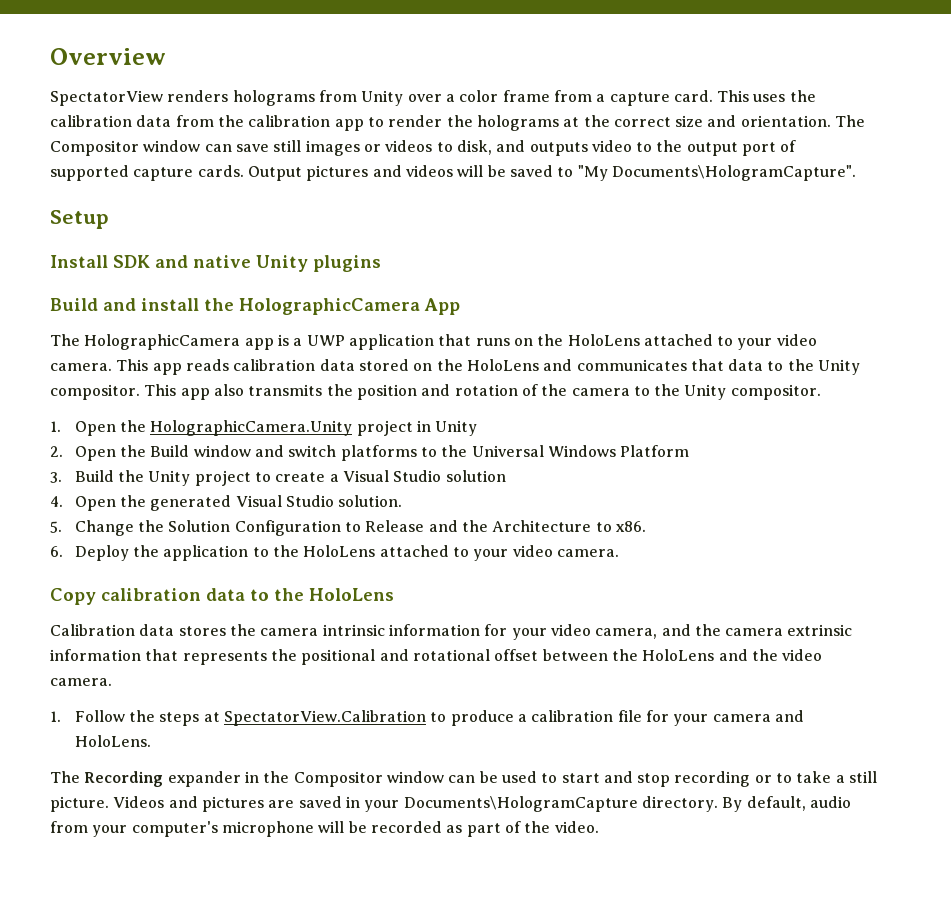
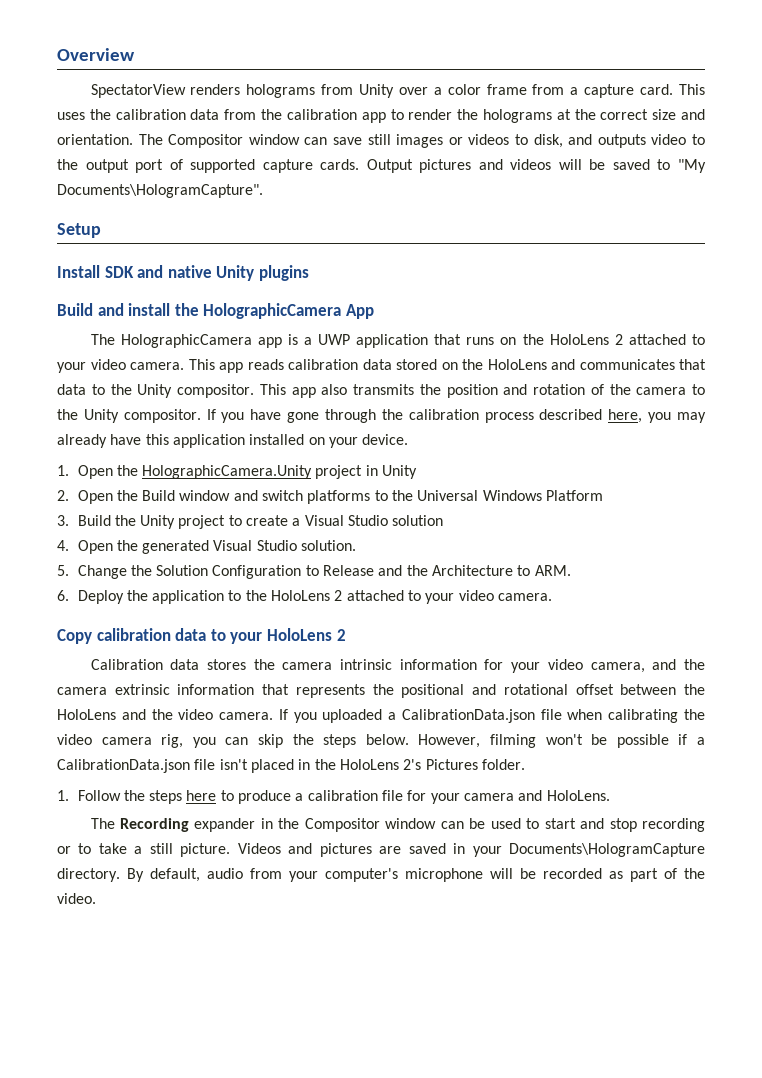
(640, 340) none -> [614,334,623,345] 2
(821, 392) none -> [206,409,706,423] [57,434,409,448] If you have gone through the calibration process described here, you may already have this application installed on your device.
[615,521,646,532] x86. -> [534,565,571,576] ARM.
(376, 551) none -> [334,590,343,601] 2
[274,588,394,601] the HoloLens -> [230,628,346,644] your HoloLens 2
(112, 682) none -> [278,709,705,723] [57,734,706,748] [57,759,525,773] If you uploaded a CalibrationData.json file when calibrating the video camera rig, you can skip the steps below. However, filming won't be possible if a CalibrationData.json file isn't placed in the HoloLens 2's Pictures folder.
[203,710,427,726] at SpectatorView.Calibration -> [186,790,217,801] here

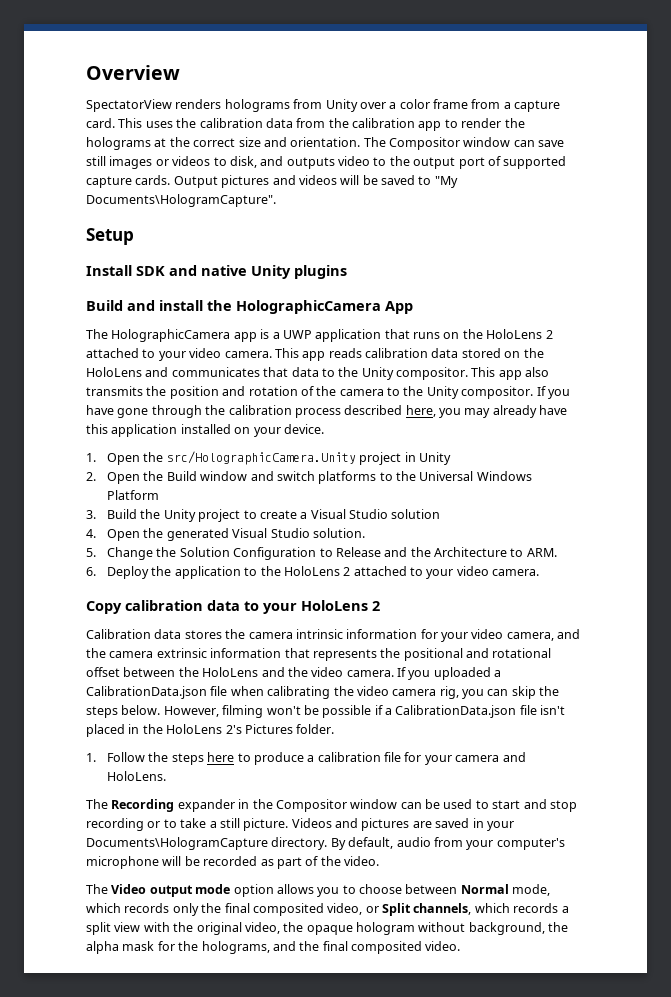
[142,465,313,479] HolographicCamera.Unity -> [166,451,356,465] src/HolographicCamera.Unity
(96, 898) none -> [86,884,551,897] [86,903,569,916] [86,922,569,935] [86,941,461,954] // The Video output mode option allows you to choose between Normal mode, which records only the final composited video, or Split channels, which records a split view with the original video, the opaque hologram without background, the alpha mask for the holograms, and the final composited video.

